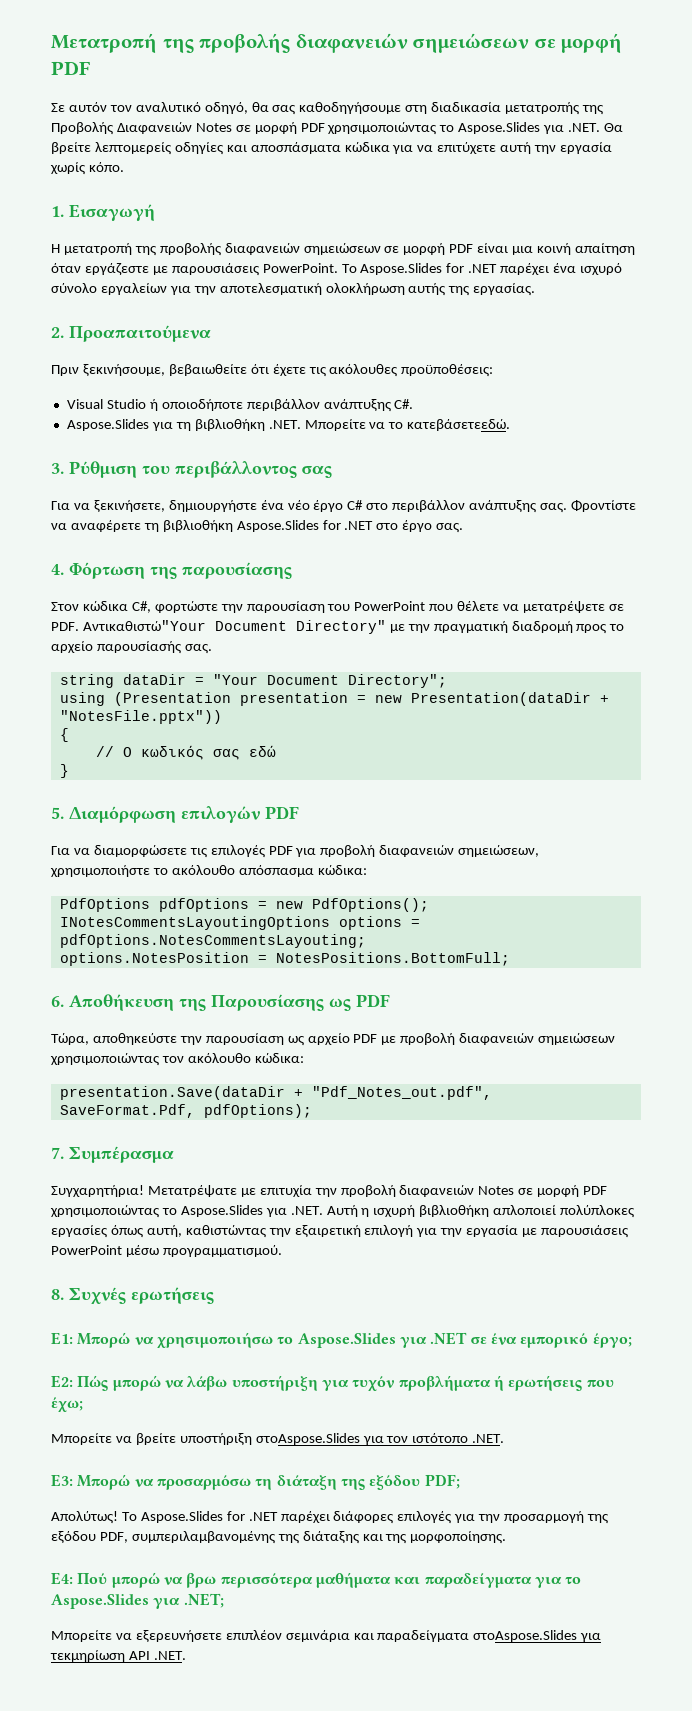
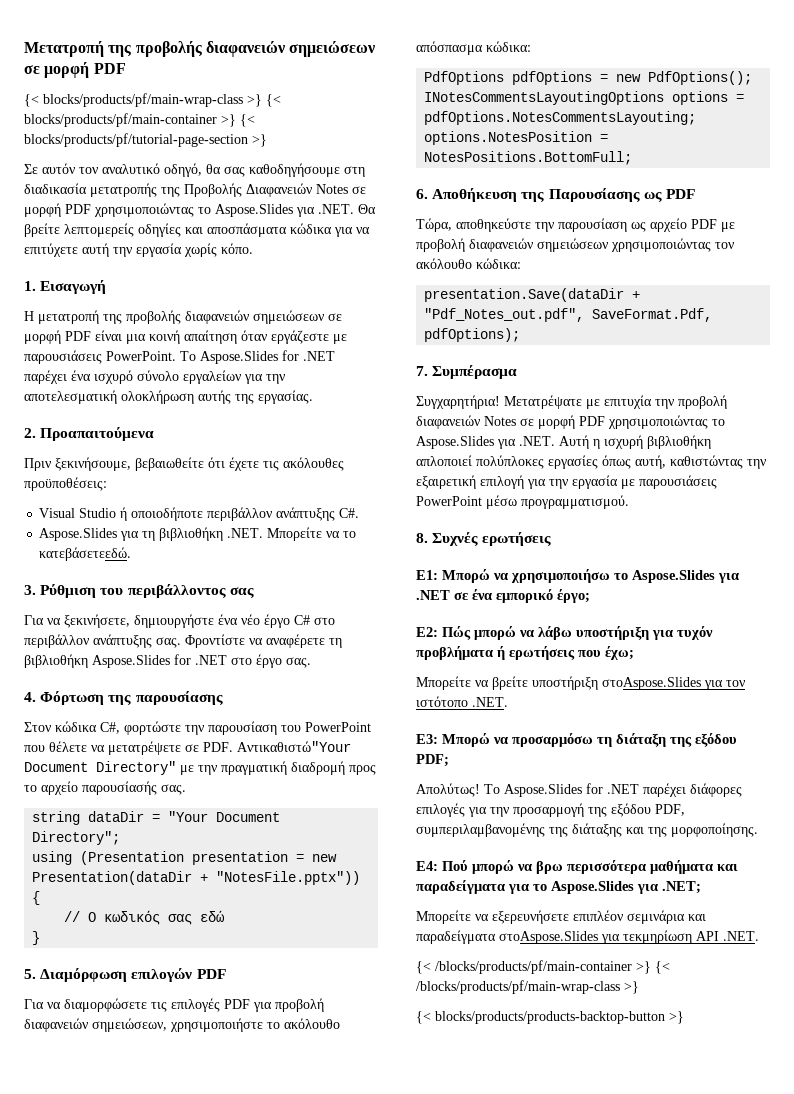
(90, 68) none -> [24,93,281,107] [24,113,255,127] [24,133,267,147] // {< blocks/products/pf/main-wrap-class >} {< blocks/products/pf/main-container >} {< blocks/products/pf/tutorial-page-section >}
(186, 1655) none -> [416,960,670,974] [416,980,639,994] [416,1011,684,1024] // {< /blocks/products/pf/main-container >} {< /blocks/products/pf/main-wrap-class >} // {< blocks/products/products-backtop-button >}

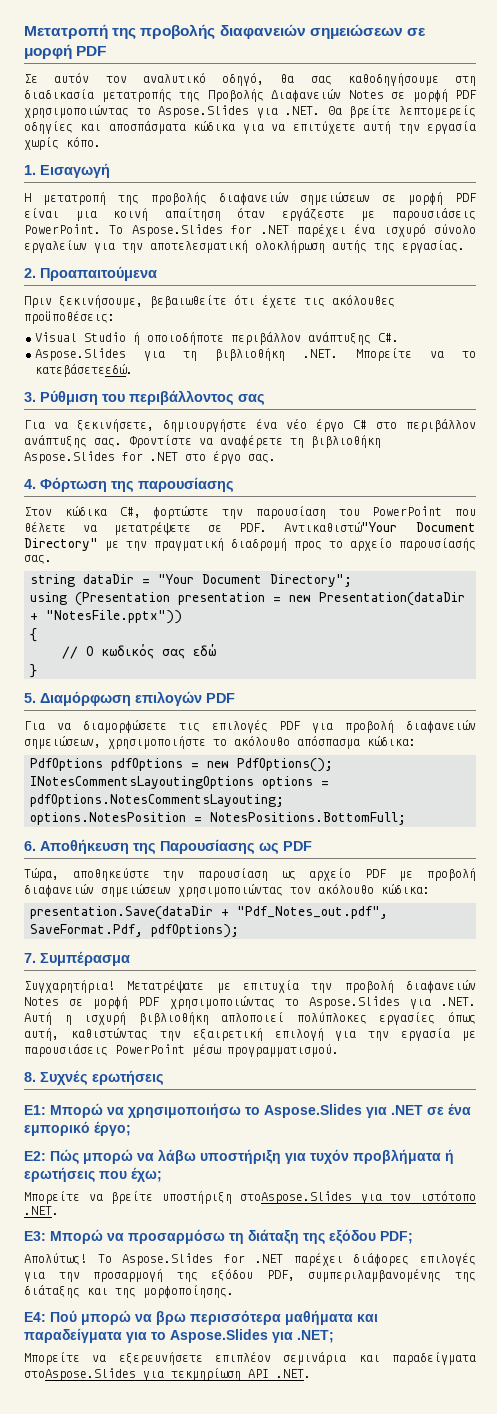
[24,93,281,107] [24,113,255,127] [24,133,267,147] // {< blocks/products/pf/main-wrap-class >} {< blocks/products/pf/main-container >} {< blocks/products/pf/tutorial-page-section >} -> (107, 51) none
[416,960,670,974] [416,980,639,994] [416,1011,684,1024] // {< /blocks/products/pf/main-container >} {< /blocks/products/pf/main-wrap-class >} // {< blocks/products/products-backtop-button >} -> (311, 1373) none

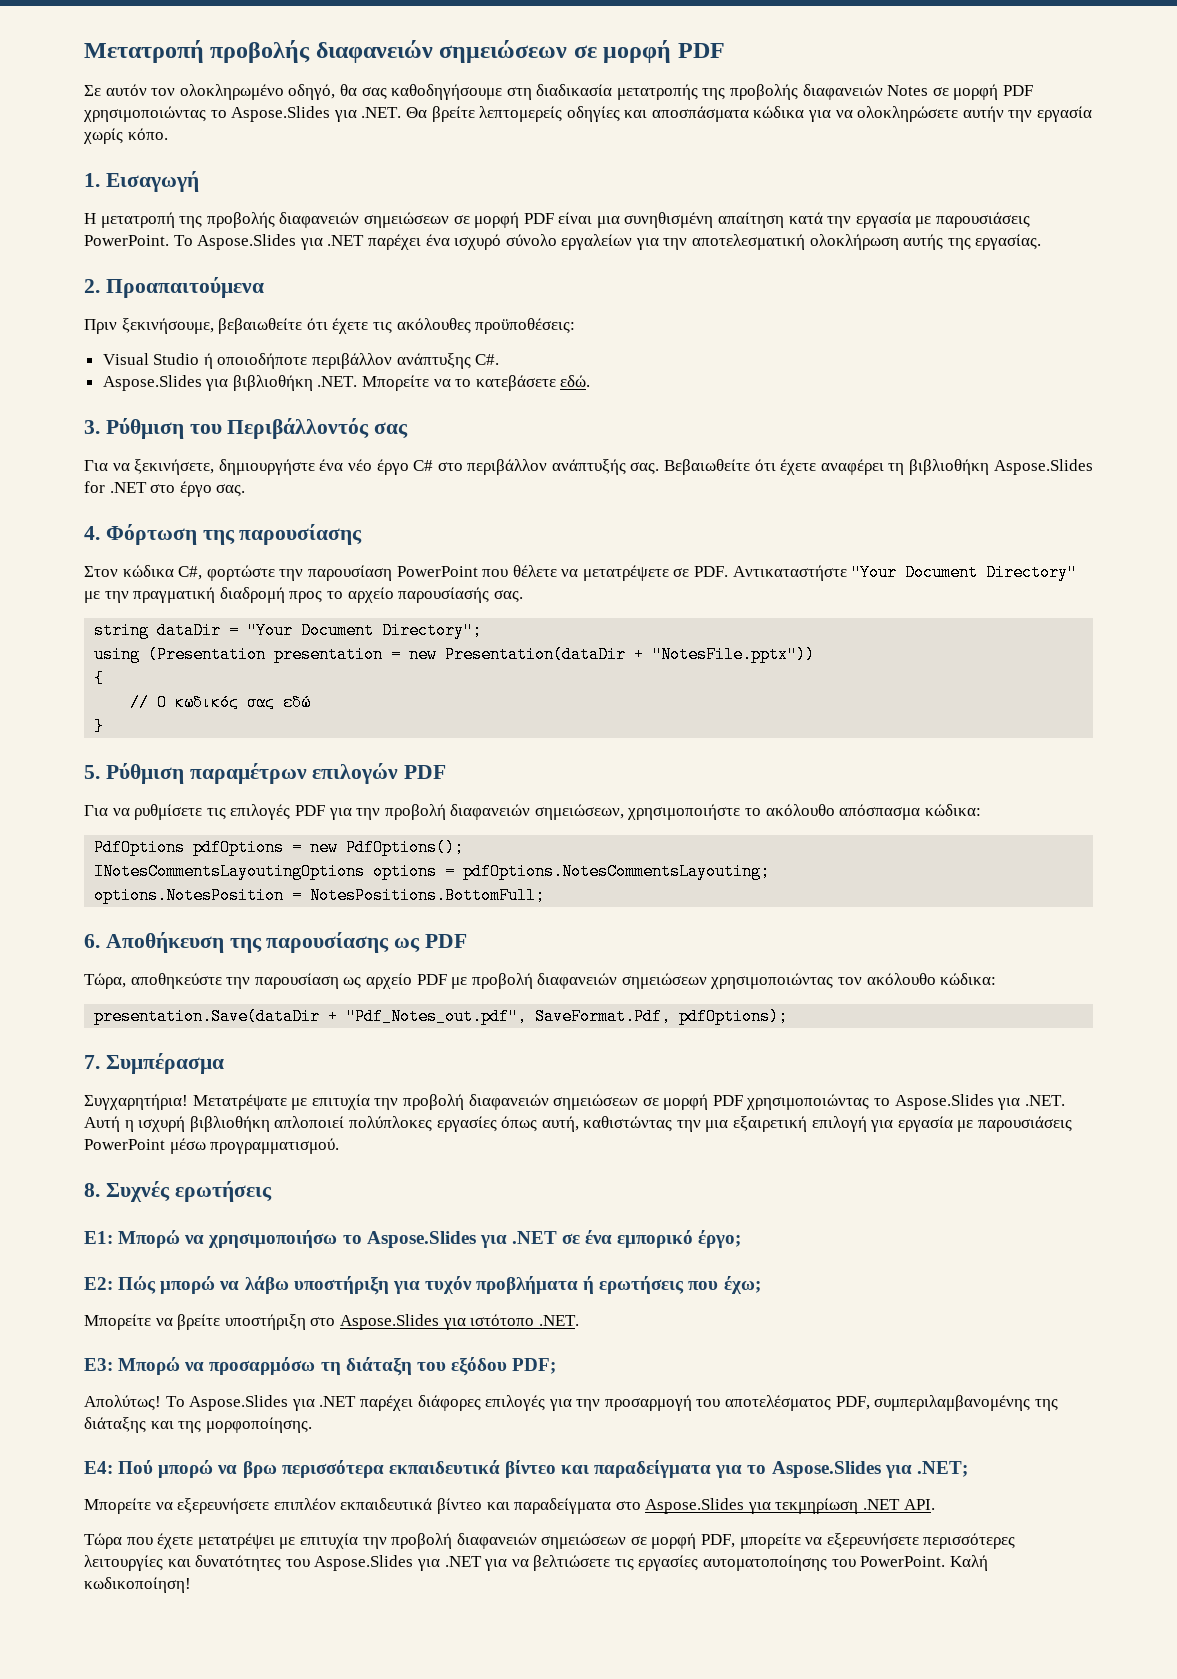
[112,28,137,39] της -> (204, 51) none
[142,72,206,83] αναλυτικό -> [179,84,284,100] ολοκληρωμένο
[207,88,341,102] Προβολής Διαφανειών -> [730,84,883,100] προβολής διαφανειών
[292,120,392,134] επιτύχετε αυτή -> [857,106,1004,122] ολοκληρώσετε αυτήν
[113,207,345,221] κοινή απαίτηση όταν εργάζεστε -> [624,212,911,228] συνηθισμένη απαίτηση κατά την εργασία
[231,225,253,234] for -> [299,238,323,250] για
[183,351,197,361] τη -> (229, 385) none
[35,363,133,377] κατεβάσετεεδώ. -> [475,375,591,391] κατεβάσετε εδώ.
[129,390,234,405] περιβάλλοντος -> [227,418,370,439] Περιβάλλοντός
[24,434,283,448] ανάπτυξης σας. Φροντίστε να αναφέρετε -> [551,459,884,475] ανάπτυξής σας. Βεβαιωθείτε ότι έχετε αναφέρει
[338,509,360,516] του -> (392, 573) none
[283,521,397,532] Αντικαθιστώ"Your -> [732,564,898,581] Αντικαταστήστε "Your
[40,691,131,706] Διαμόρφωση -> [105,763,307,784] Ρύθμιση παραμέτρων
[82,719,167,733] διαμορφώσετε -> [134,804,203,820] ρυθμίσετε
(334, 728) none -> [356,808,381,820] την
[160,839,255,854] Παρουσίασης -> [266,932,390,953] παρουσίασης
[24,997,59,1006] Notes -> [553,1094,639,1110] σημειώσεων
(181, 1036) none -> [705,1120,729,1132] μια
[368,1031,390,1041] την -> (894, 1126) none
[240,1191,412,1204] στοAspose.Slides για τον -> [310,1314,466,1330] στο Aspose.Slides για
[303,1233,325,1244] της -> [416,1361,446,1371] του
[223,1254,245,1263] for -> [291,1399,315,1411] για
[176,1268,254,1282] της εξόδου -> [696,1395,832,1411] του αποτελέσματος
[285,1310,353,1325] μαθήματα -> [388,1460,556,1478] εκπαιδευτικά βίντεο
[283,1351,476,1365] [24,1367,311,1381] σεμινάρια και παραδείγματα στοAspose.Slides για τεκμηρίωση API .NET. -> [340,1498,935,1514] [84,1533,1016,1549] [84,1555,988,1571] [84,1577,191,1593] εκπαιδευτικά βίντεο και παραδείγματα στο Aspose.Slides για τεκμηρίωση .NET API. // Τώρα που έχετε μετατρέψει με επιτυχία την προβολή διαφανειών σημειώσεων σε μορφή PDF, μπορείτε να εξερευνήσετε περισσότερες λειτουργίες και δυνατότητες του Aspose.Slides για .NET για να βελτιώσετε τις εργασίες αυτοματοποίησης του PowerPoint. Καλή κωδικοποίηση!

